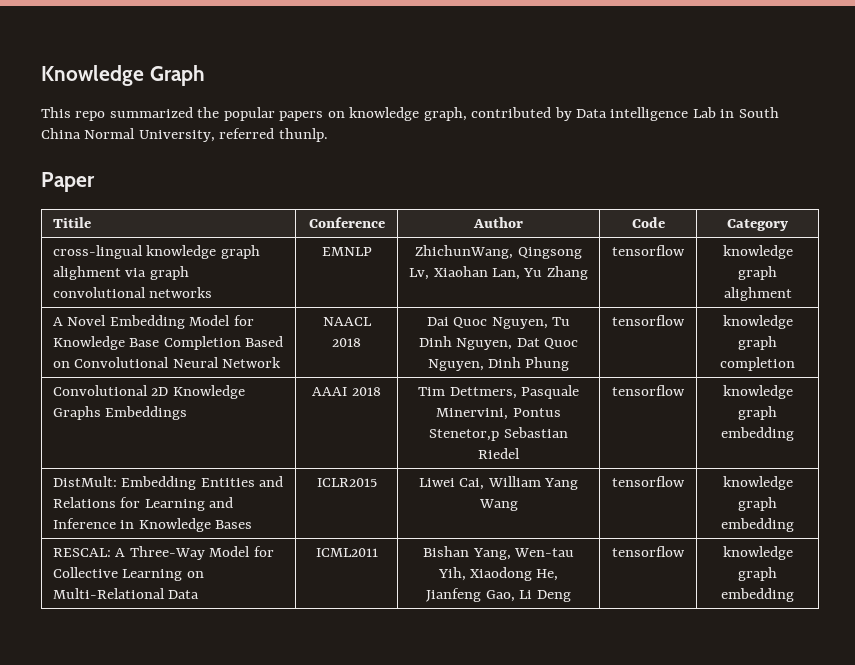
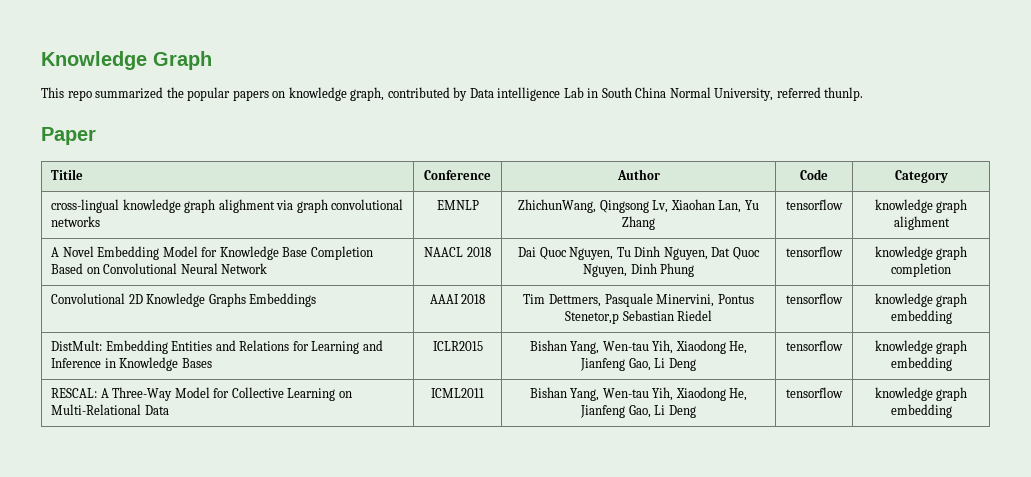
[418,476,579,490] [478,499,518,511] Liwei Cai, William Yang Wang -> [529,340,748,354] [580,358,696,371] Bishan Yang, Wen-tau Yih, Xiaodong He, Jianfeng Gao, Li Deng

